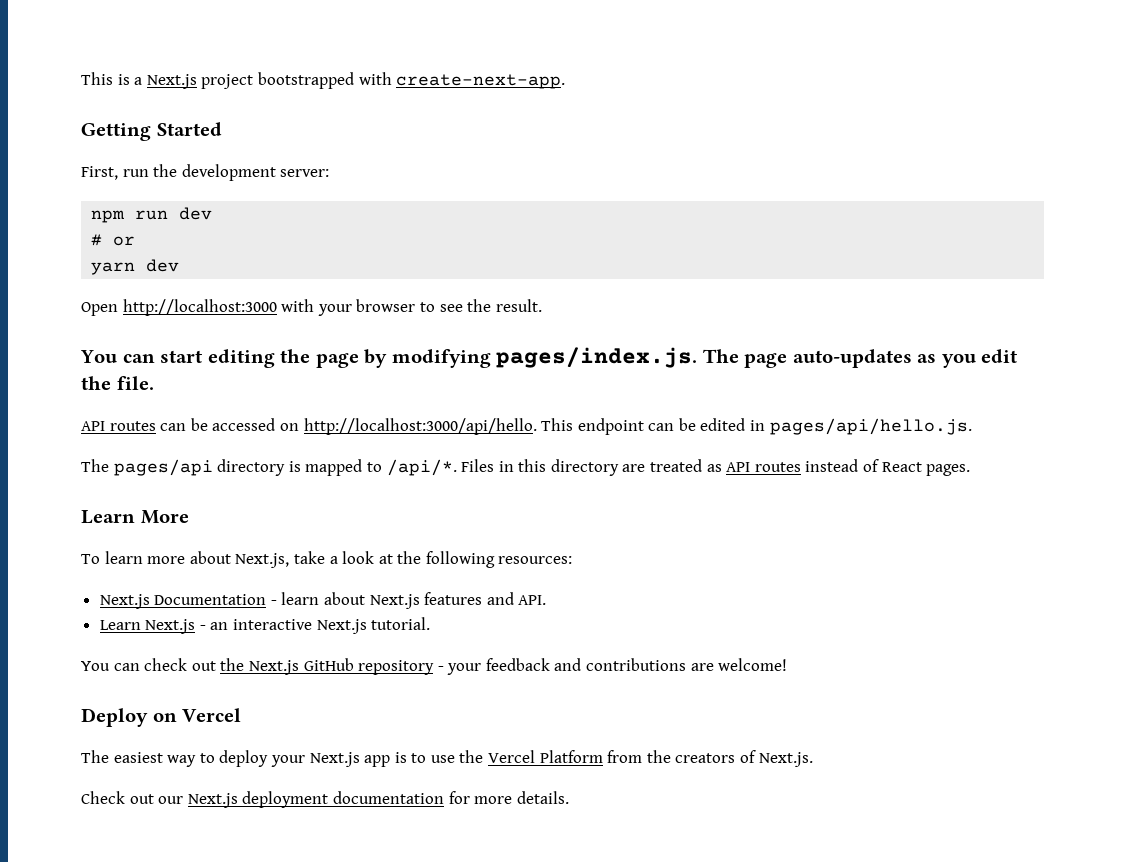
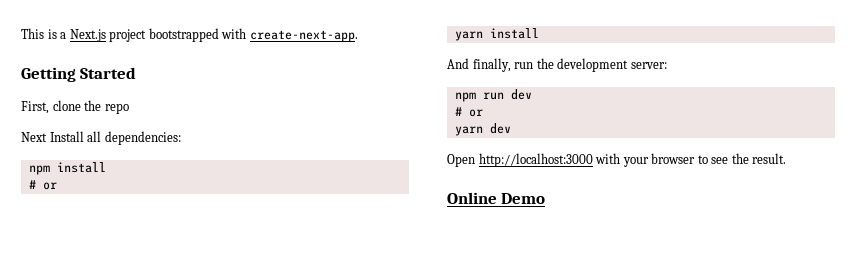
(118, 173) none -> [52,100,129,114] [21,131,181,145] [28,162,106,175] [28,180,57,190] [454,28,539,41] [447,58,511,72] clone the repo // Next Install all dependencies: // npm install // # or // yarn install // And finally,
[80,347,1018,368] [81,376,154,390] [81,418,972,435] [81,459,971,476] [81,510,189,524] [81,551,573,568] [99,592,547,609] [99,617,431,634] [81,658,788,675] [81,708,242,727] [81,750,813,767] [81,791,569,808] You can start editing the page by modifying pages/index.js. The page auto-updates as you edit the file. // API routes can be accessed on http://localhost:3000/api/hello. This endpoint can be edited in pages/api/hello.js. // The pages/api directory is mapped to /api/*. Files in this directory are treated as API routes instead of React pages. // Learn More // To learn more about Next.js, take a look at the following resources: // Next.js Documentation - learn about Next.js features and API. // Learn Next.js - an interactive Next.js tutorial. // You can check out the Next.js GitHub repository - your feedback and contributions are welcome! // Deploy on Vercel // The easiest way to deploy your Next.js app is to use the Vercel Platform from the creators of Next.js. // Check out our Next.js deployment documentation for more details. -> [447,192,546,204] Online Demo

